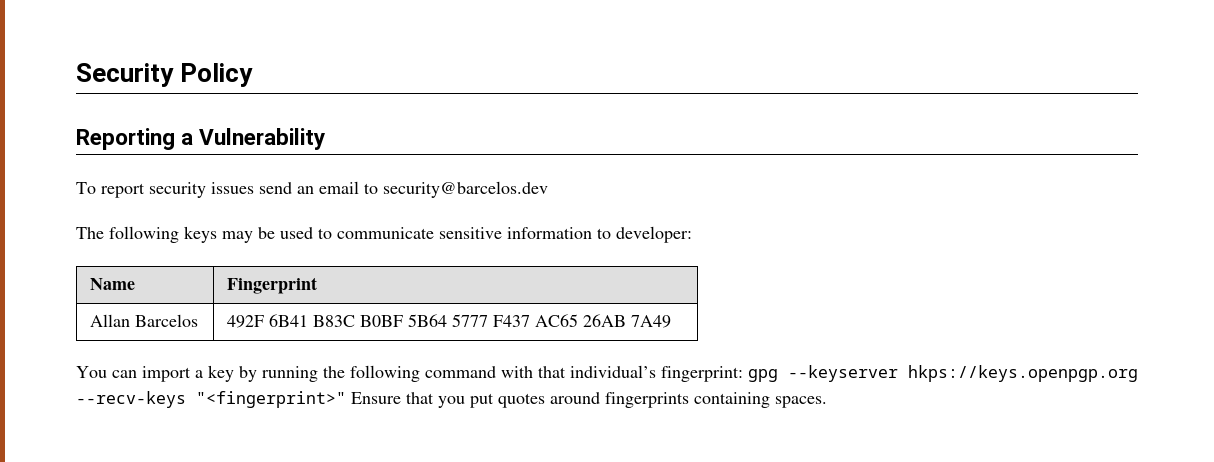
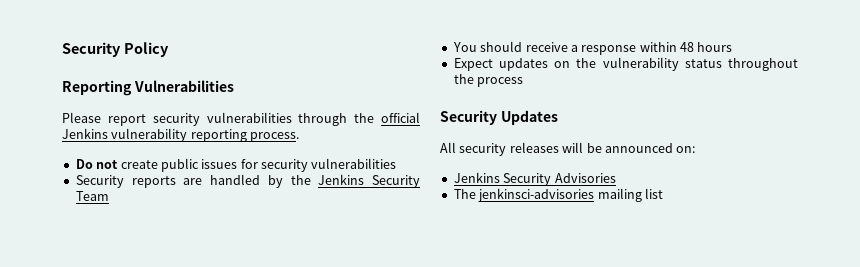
[181,128,326,150] [76,181,548,198] [76,226,692,243] [89,278,135,290] [226,277,317,294] [89,314,198,327] [226,314,671,328] [76,365,1138,382] [76,391,827,408] a Vulnerability // To report security issues send an email to security@barcelos.dev // The following keys may be used to communicate sensitive information to developer: // Name | Fingerprint // Allan Barcelos | 492F 6B41 B83C B0BF 5B64 5777 F437 AC65 26AB 7A49 // You can import a key by running the following command with that individual’s fingerprint: gpg --keyserver hkps://keys.openpgp.org --recv-keys "<fingerprint>" Ensure that you put quotes around fingerprints containing spaces. -> [133,80,234,92] [62,112,420,126] [62,128,300,142] [75,158,397,172] [75,174,420,188] [75,191,109,201] [452,41,733,55] [453,57,798,71] [453,74,524,87] [440,110,558,125] [440,142,696,156] [453,172,616,186] [453,188,663,202] Vulnerabilities // Please report security vulnerabilities through the official Jenkins vulnerability reporting process. // Do not create public issues for security vulnerabilities // Security reports are handled by the Jenkins Security Team // You should receive a response within 48 hours // Expect updates on the vulnerability status throughout the process // Security Updates // All security releases will be announced on: // Jenkins Security Advisories // The jenkinsci-advisories mailing list

